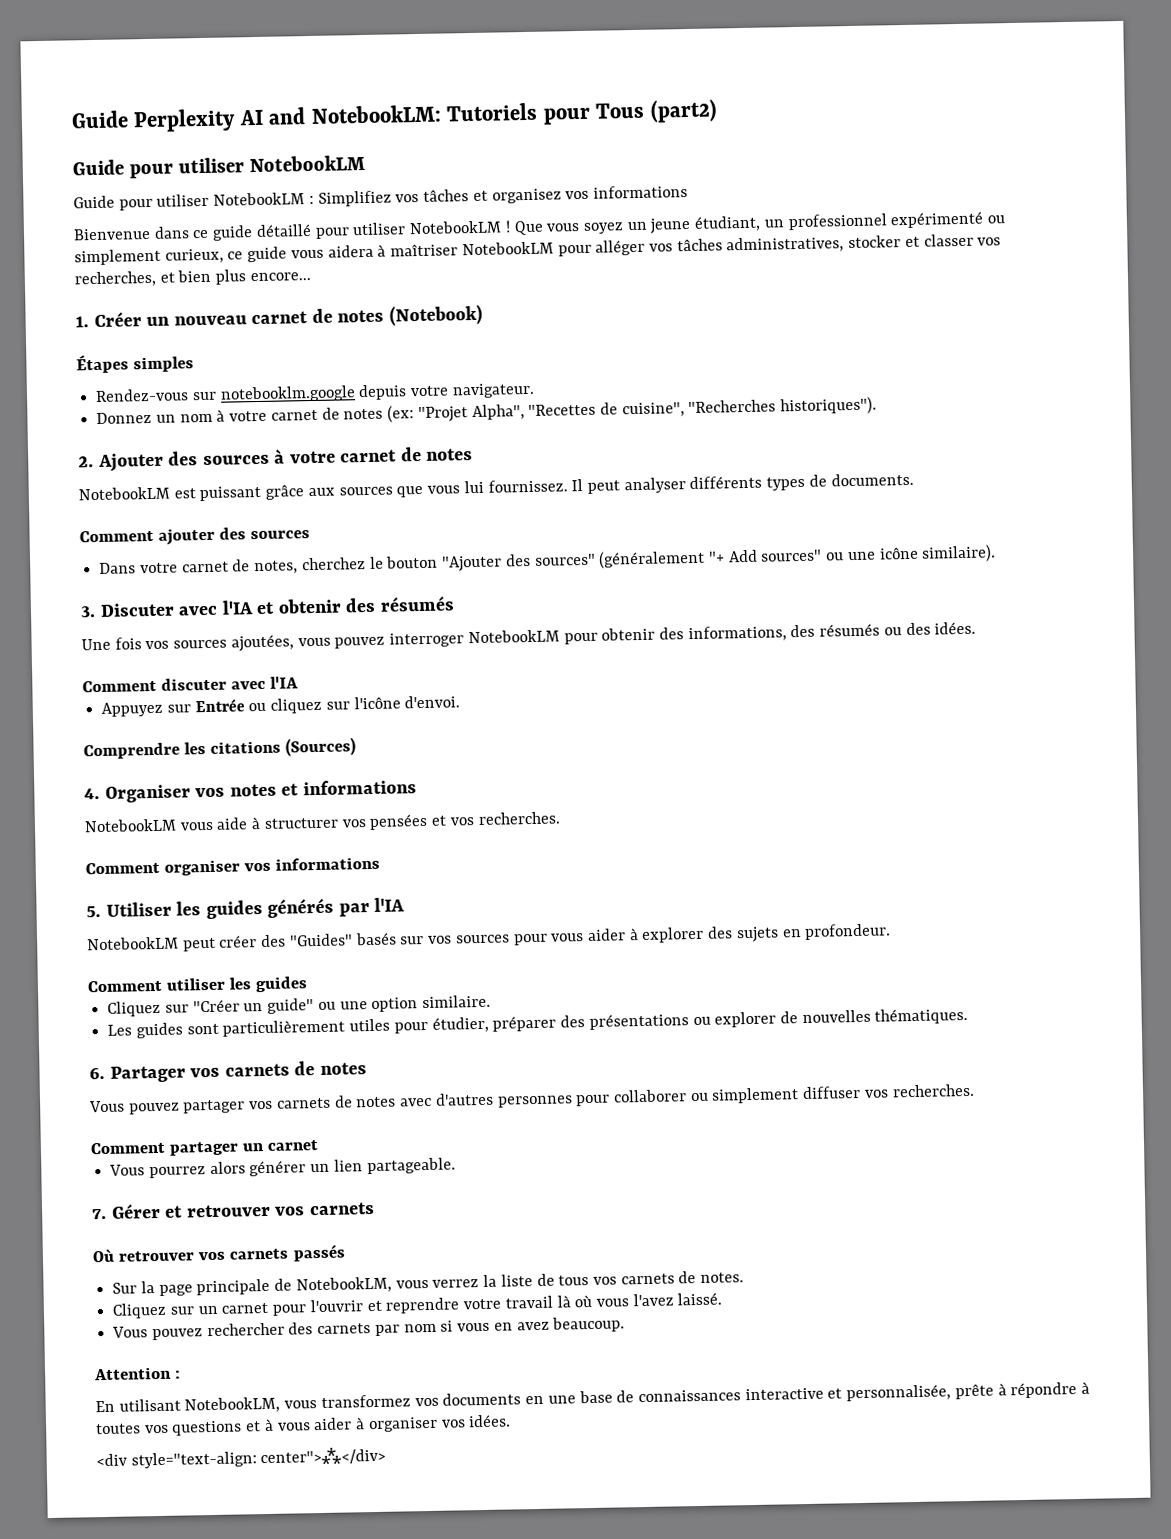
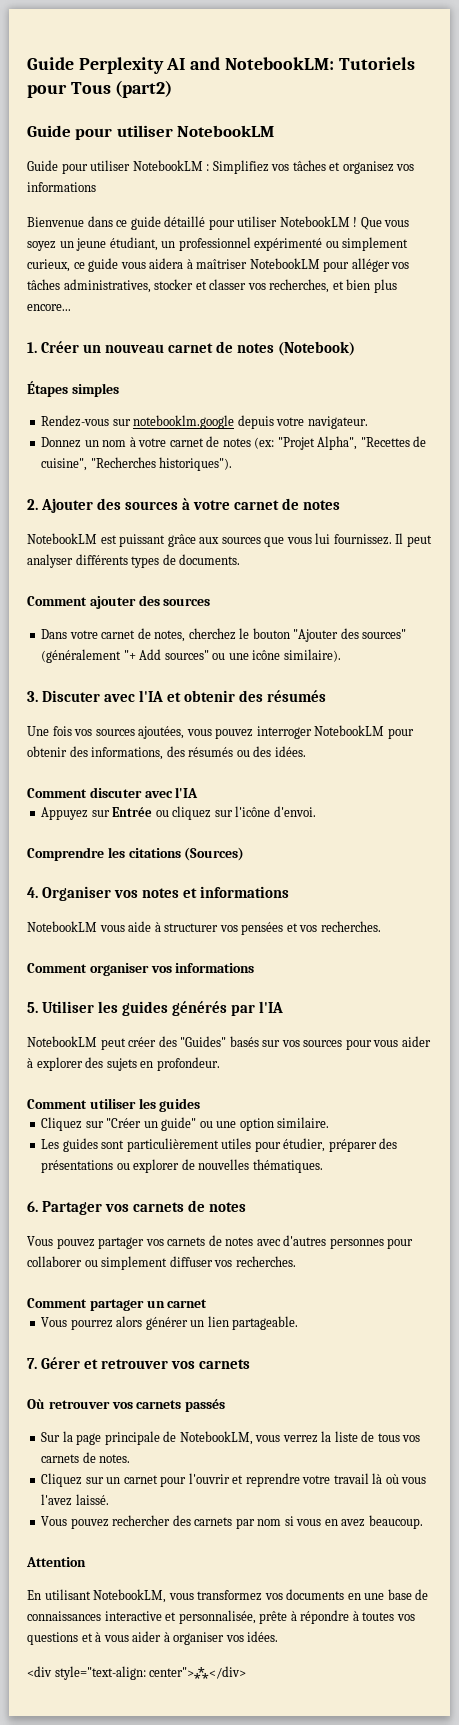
[175,1370,182,1379] : -> (86, 1562) none

